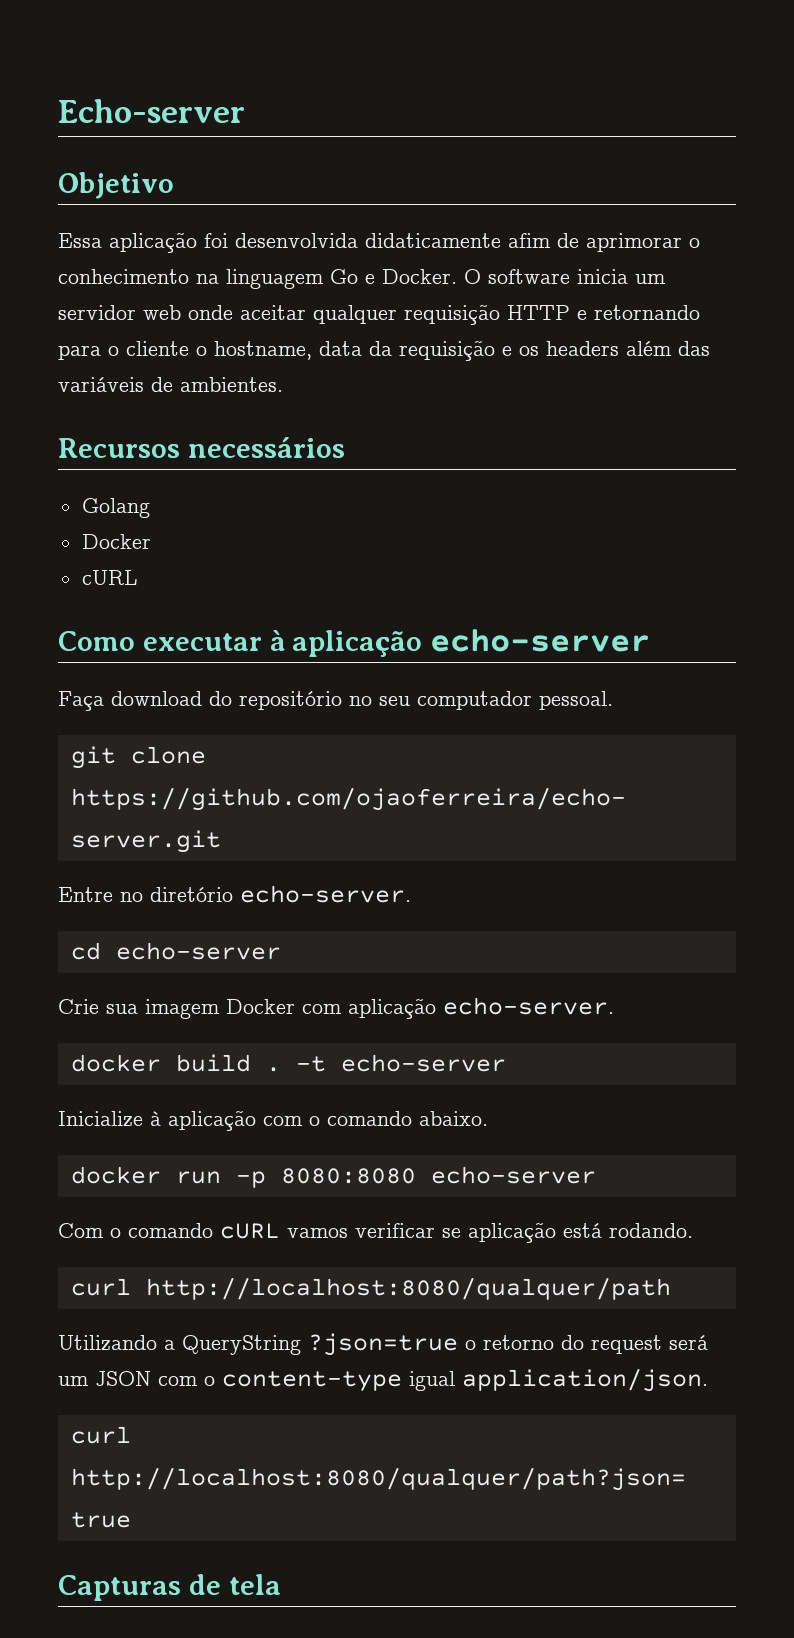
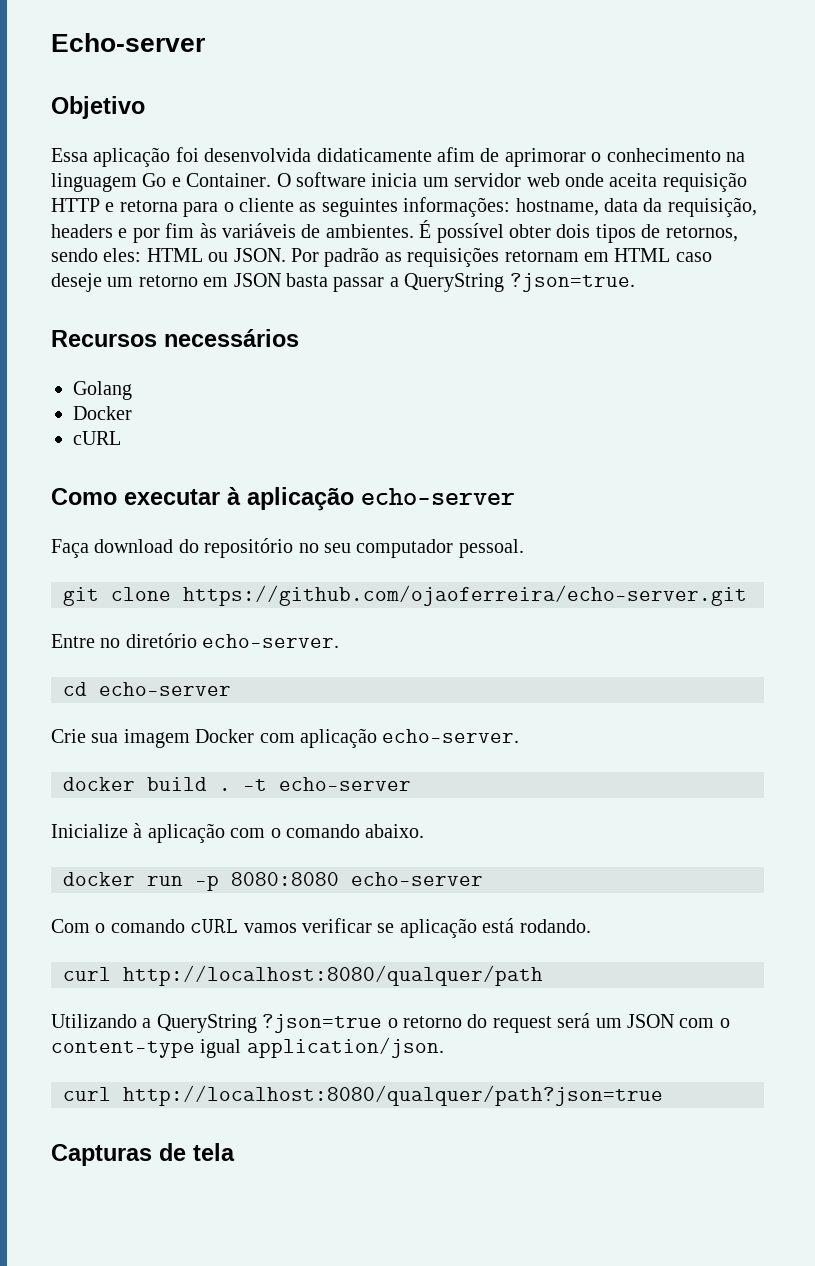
[382,269,457,284] Docker. -> [186,173,272,187] Container.
[240,305,397,324] aceitar qualquer -> [609,173,658,187] aceita
[594,305,700,320] retornando -> [119,200,178,212] retorna
[196,340,710,361] [58,377,283,392] o hostname, data da requisição e os headers além das variáveis de ambientes. -> [299,197,757,217] [51,220,738,243] [51,247,712,267] [51,273,635,292] as seguintes informações: hostname, data da requisição, headers e por fim às variáveis de ambientes. É possível obter dois tipos de retornos, sendo eles: HTML ou JSON. Por padrão as requisições retornam em HTML caso deseje um retorno em JSON basta passar a QueryString ?json=true.

